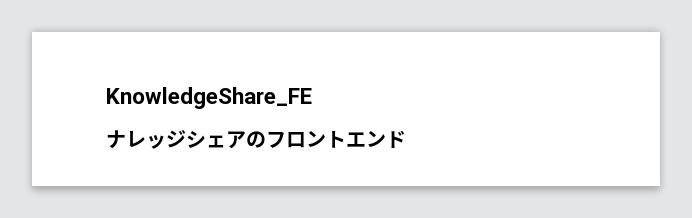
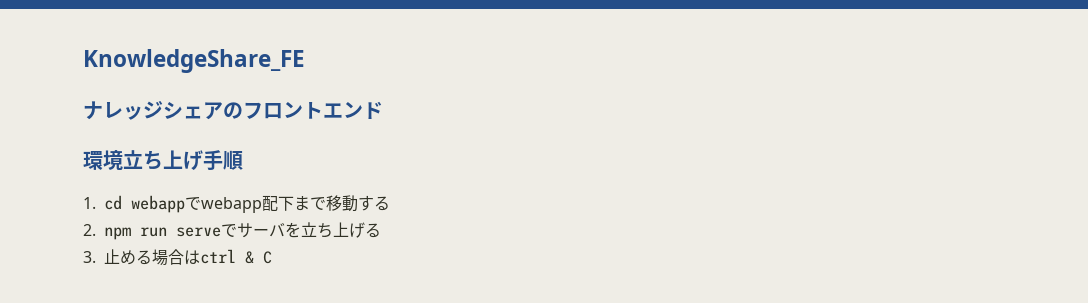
(406, 139) none -> [83,150,243,171] [83,195,390,213] [83,222,381,240] [83,249,272,266] // 環境立ち上げ手順 // 1. cd webappでwebapp配下まで移動する // 2. npm run serveでサーバを立ち上げる // 3.止める場合はctrl & C

